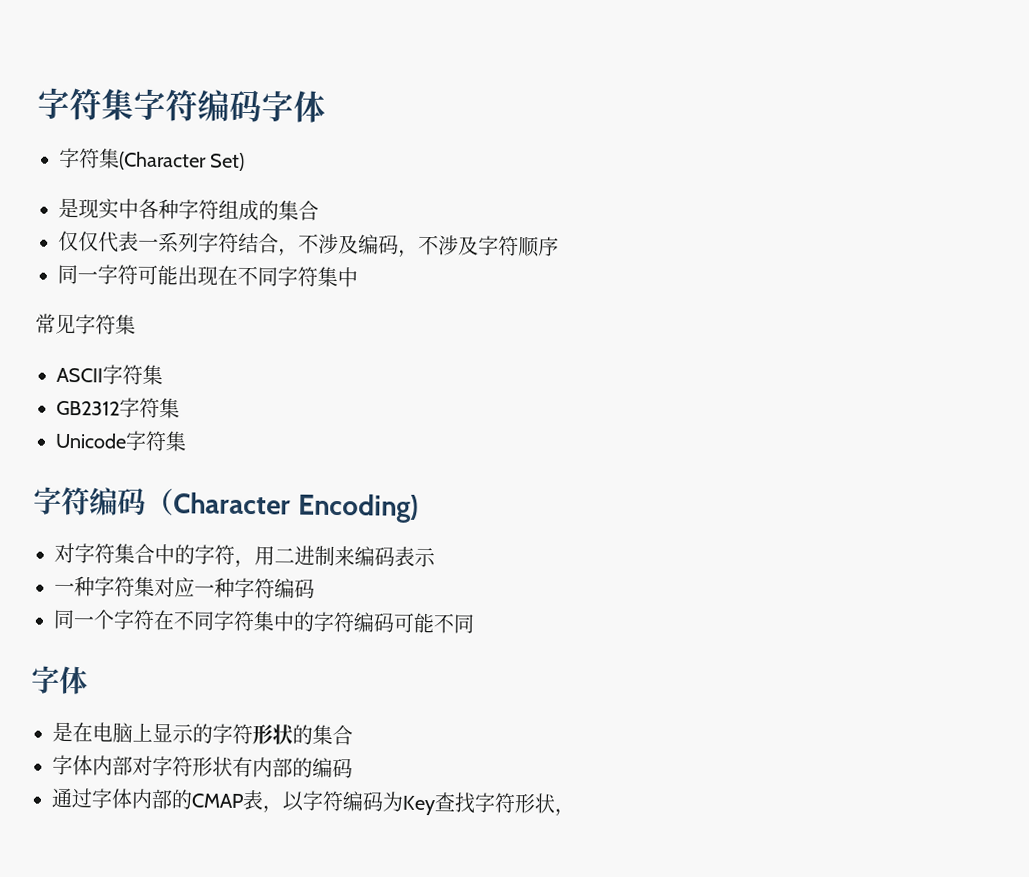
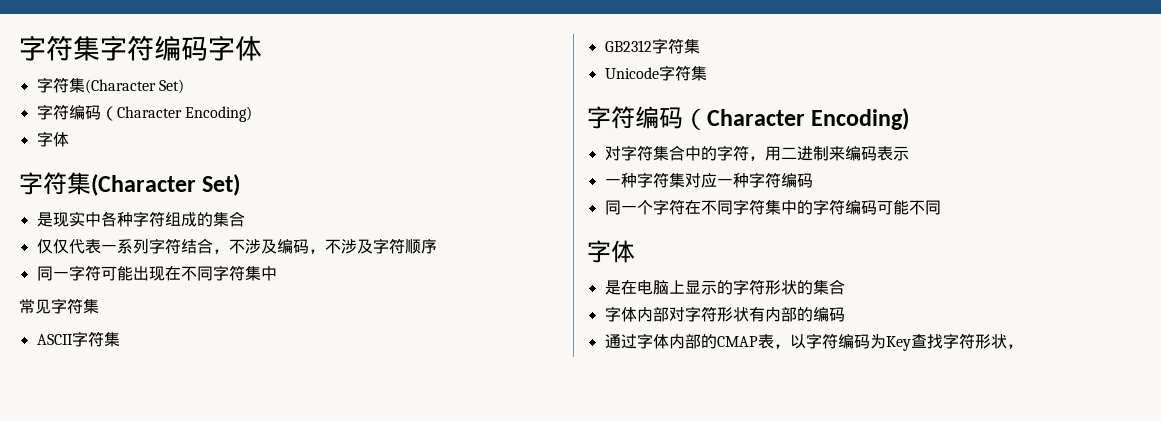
(246, 161) none -> [36,104,252,122] [36,131,69,147] [19,172,241,196] // 字符编码（Character Encoding) // 字体 // 字符集(Character Set)

